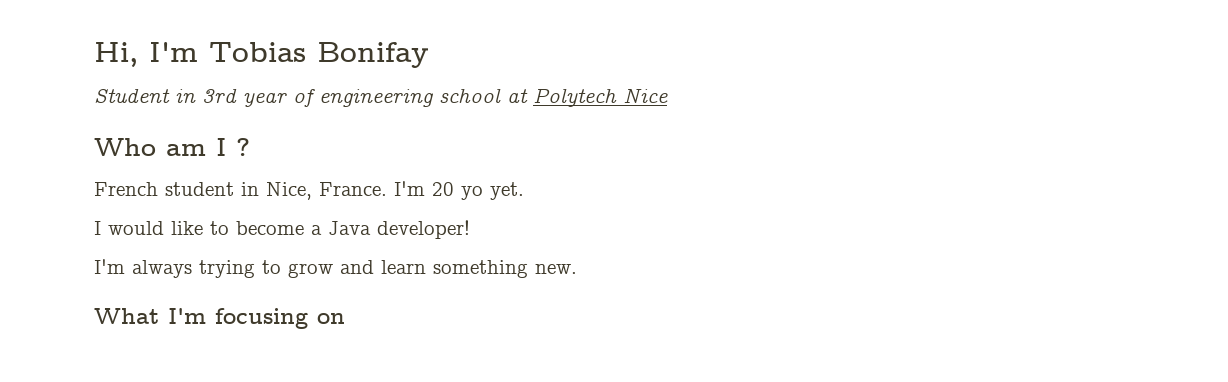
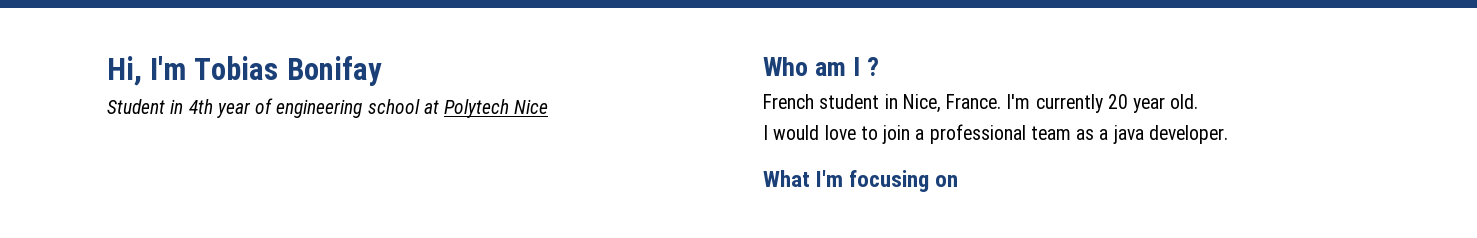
[202,89,237,103] 3rd -> [188,99,213,114] 4th
[432,182,524,200] [94,220,470,239] [94,259,577,278] 20 yo yet. // I would like to become a Java developer! // I'm always trying to grow and learn something new. -> [1035,94,1199,113] [763,124,1228,144] currently 20 year old. // I would love to join a professional team as a java developer.

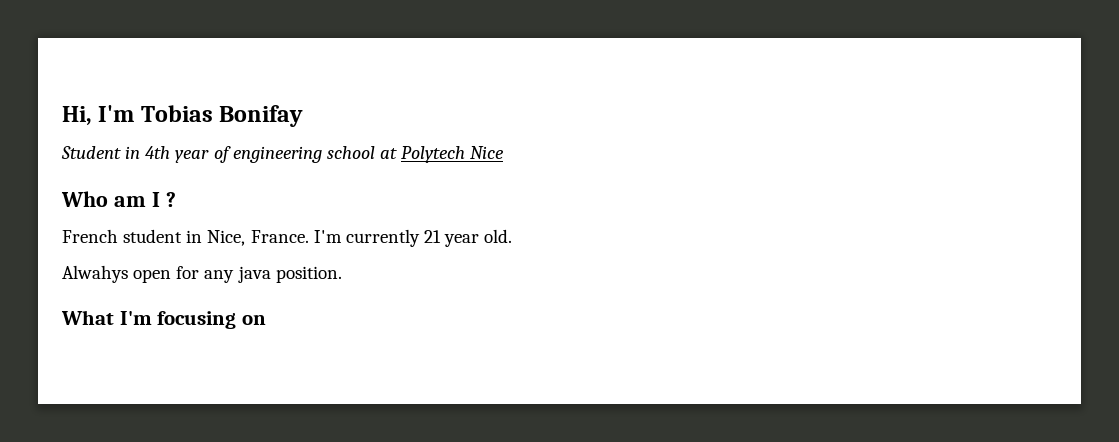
[1107,94,1128,109] 20 -> [423,230,441,243] 21
[763,124,1228,144] I would love to join a professional team as a java developer. -> [62,265,342,283] Alwahys open for any java position.

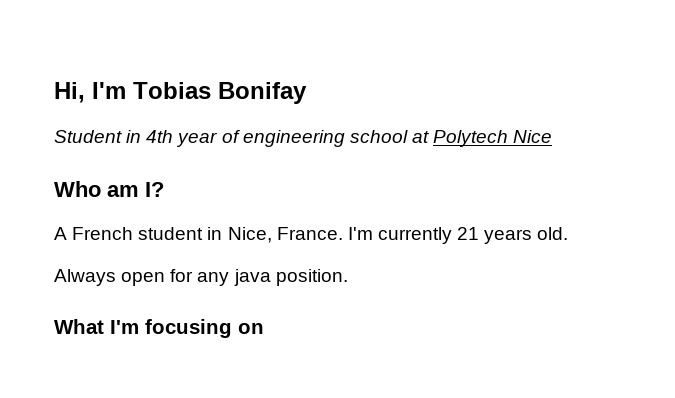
[151,192,176,207] I ? // -> [145,182,164,197] [54,227,67,240] I? // A
[444,234,480,247] year -> [484,229,533,244] years
[62,265,128,283] Alwahys -> [54,269,116,286] Always

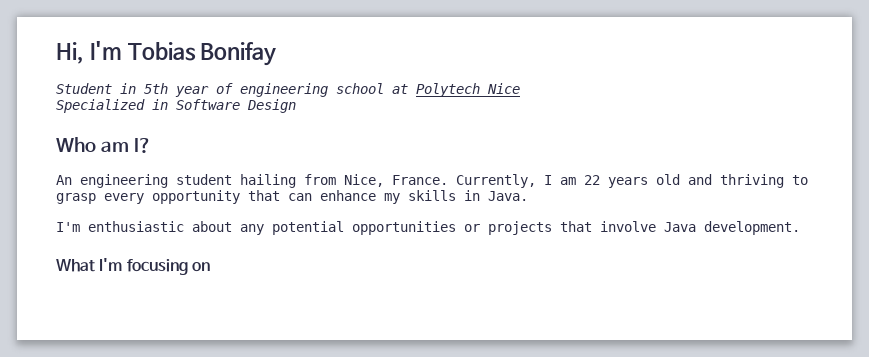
[146,130,174,143] 4th -> [144,83,168,94] 5th
(553, 136) none -> [56,99,296,113] // Specialized in Software Design
[54,227,569,244] [54,269,348,286] A French student in Nice, France. I'm currently 21 years old. // Always open for any java position. -> [56,174,808,188] [56,190,528,204] [56,221,800,235] An engineering student hailing from Nice, France. Currently, I am 22 years old and thriving to grasp every opportunity that can enhance my skills in Java. // I'm enthusiastic about any potential opportunities or projects that involve Java development.

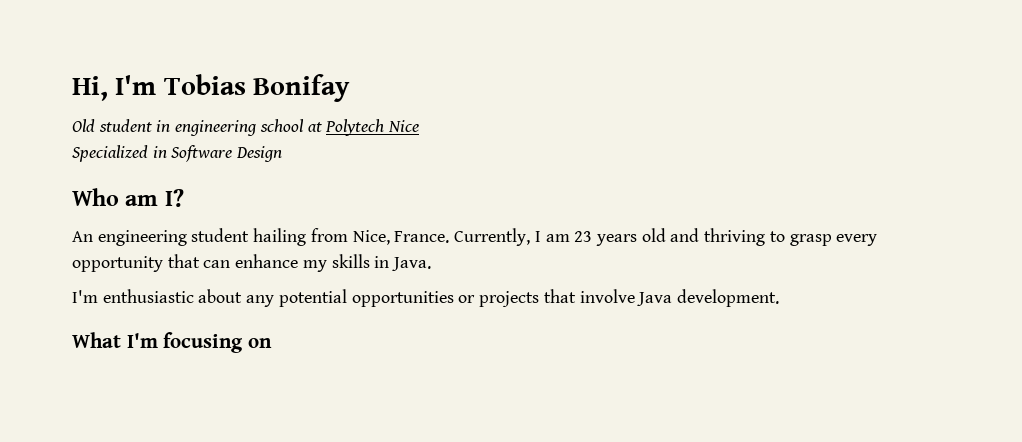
[56,83,233,97] Student in 5th year of -> [72,119,171,132] Old student in
[584,175,600,185] 22 -> [574,231,593,242] 23

